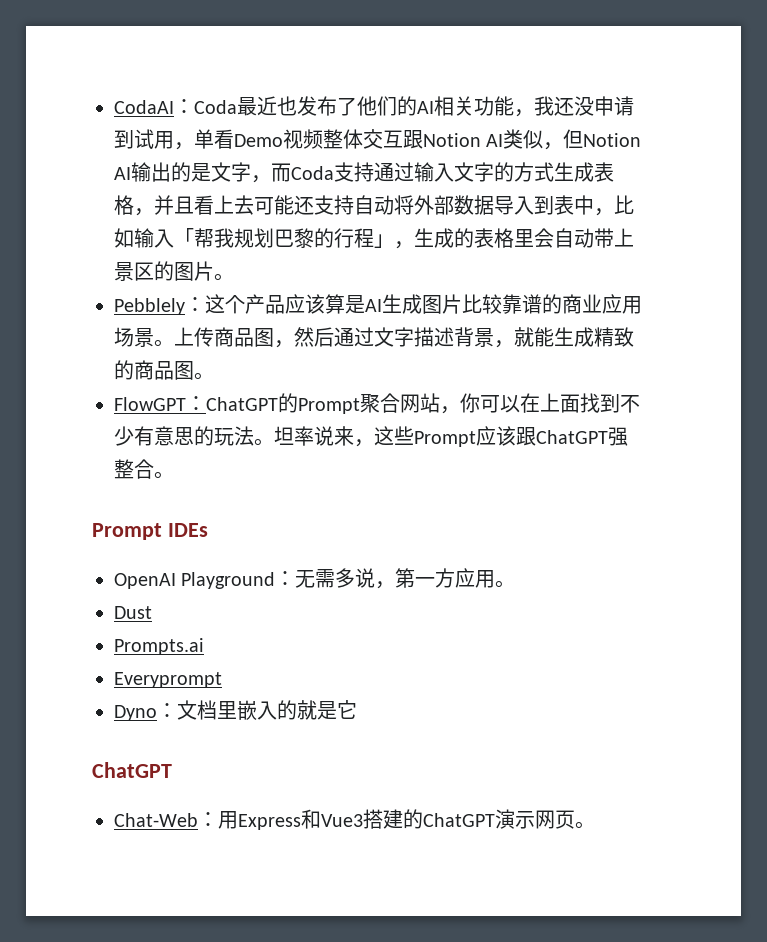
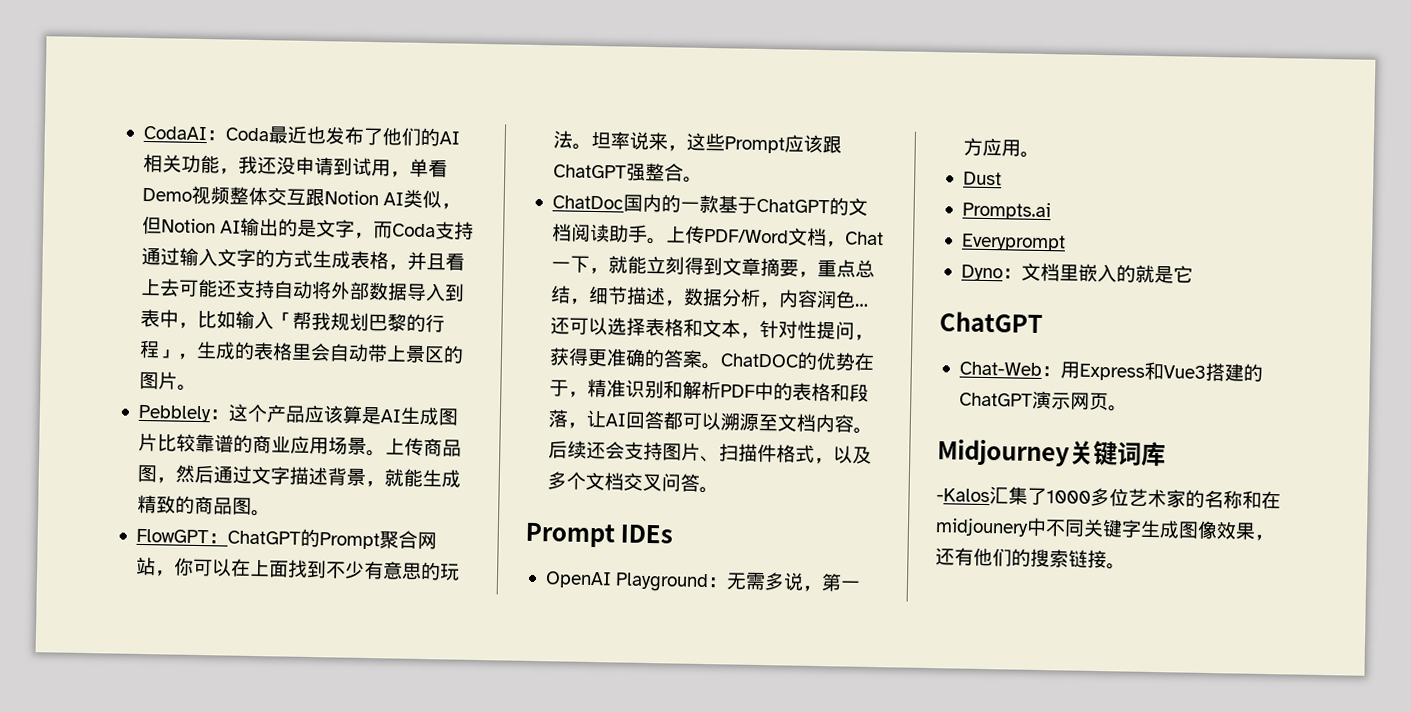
(174, 475) none -> [551,193,868,216] [551,223,884,248] [550,255,875,278] [549,285,868,309] [549,316,874,341] [548,347,875,371] [548,378,869,402] [547,409,873,434] [547,440,872,465] [546,471,719,494] // ChatDoc国内的一款基于ChatGPT的文档阅读助手。上传PDF/Word文档，Chat一下，就能立刻得到文章摘要，重点总结，细节描述，数据分析，内容润色…还可以选择表格和文本，针对性提问，获得更准确的答案。ChatDOC的优势在于，精准识别和解析PDF中的表格和段落，让AI回答都可以溯源至文档内容。后续还会支持图片、扫描件格式，以及多个文档交叉问答。
(595, 825) none -> [937,439,1166,467] [936,486,1281,510] [935,517,1274,542] [935,547,1126,570] // Midjourney关键词库 // -Kalos汇集了1000多位艺术家的名称和在midjounery中不同关键字生成图像效果，还有他们的搜索链接。

